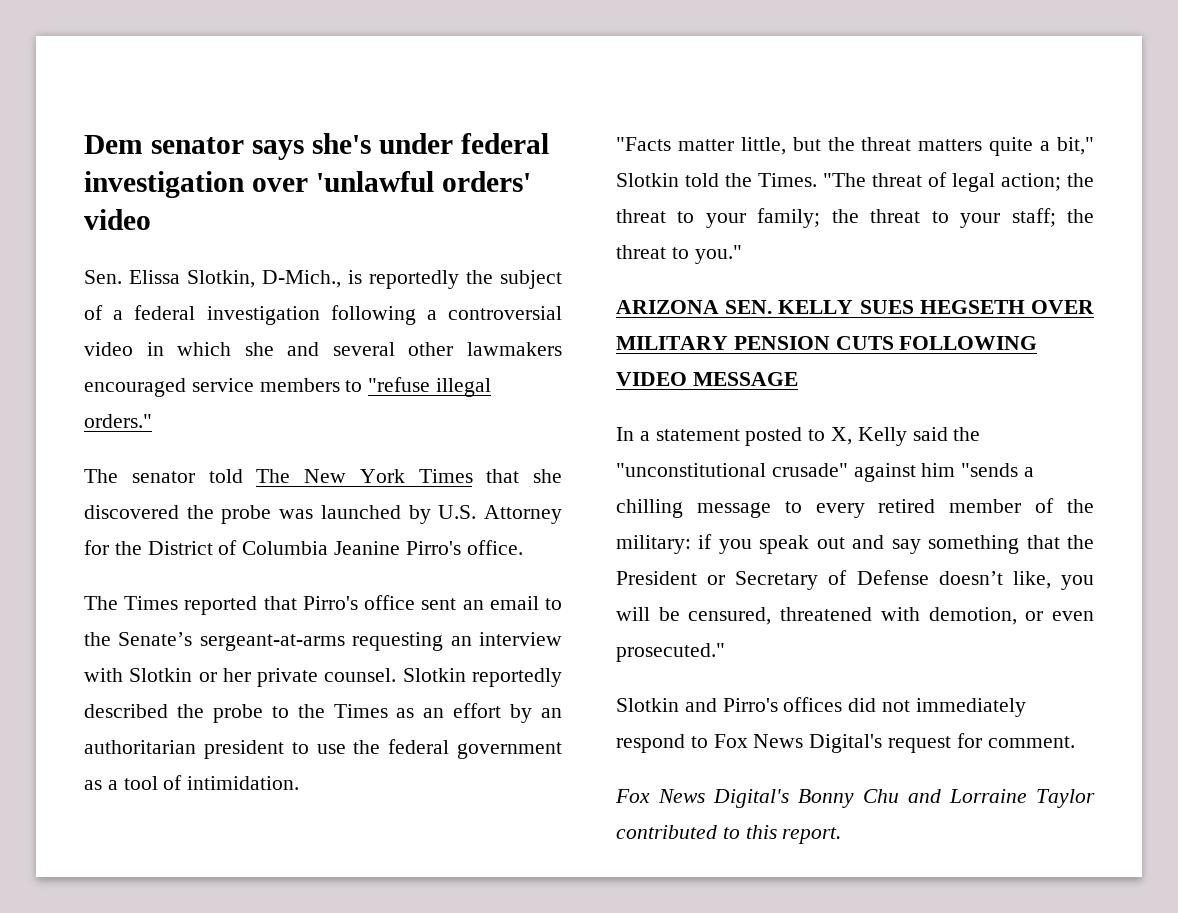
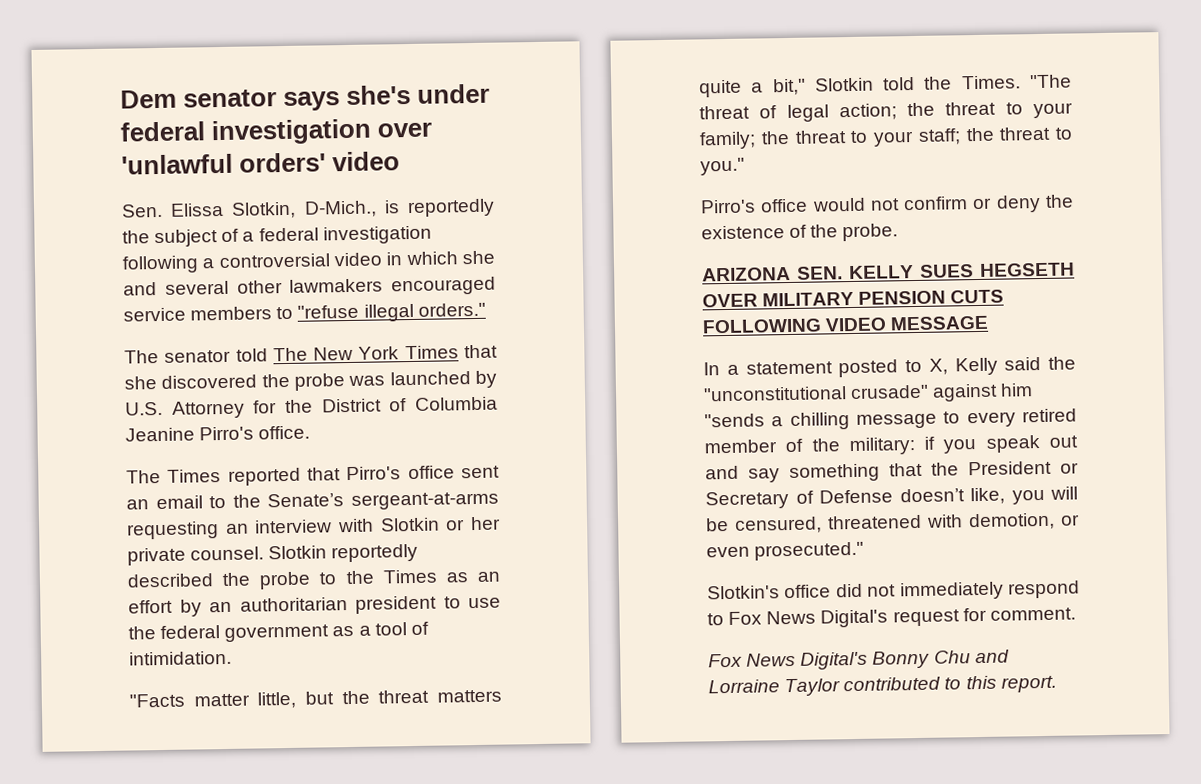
(742, 254) none -> [700,194,1074,214] [701,223,899,242] // Pirro's office would not confirm or deny the existence of the probe.
[616,697,843,712] Slotkin and Pirro's offices -> [707,584,832,600] Slotkin's office

